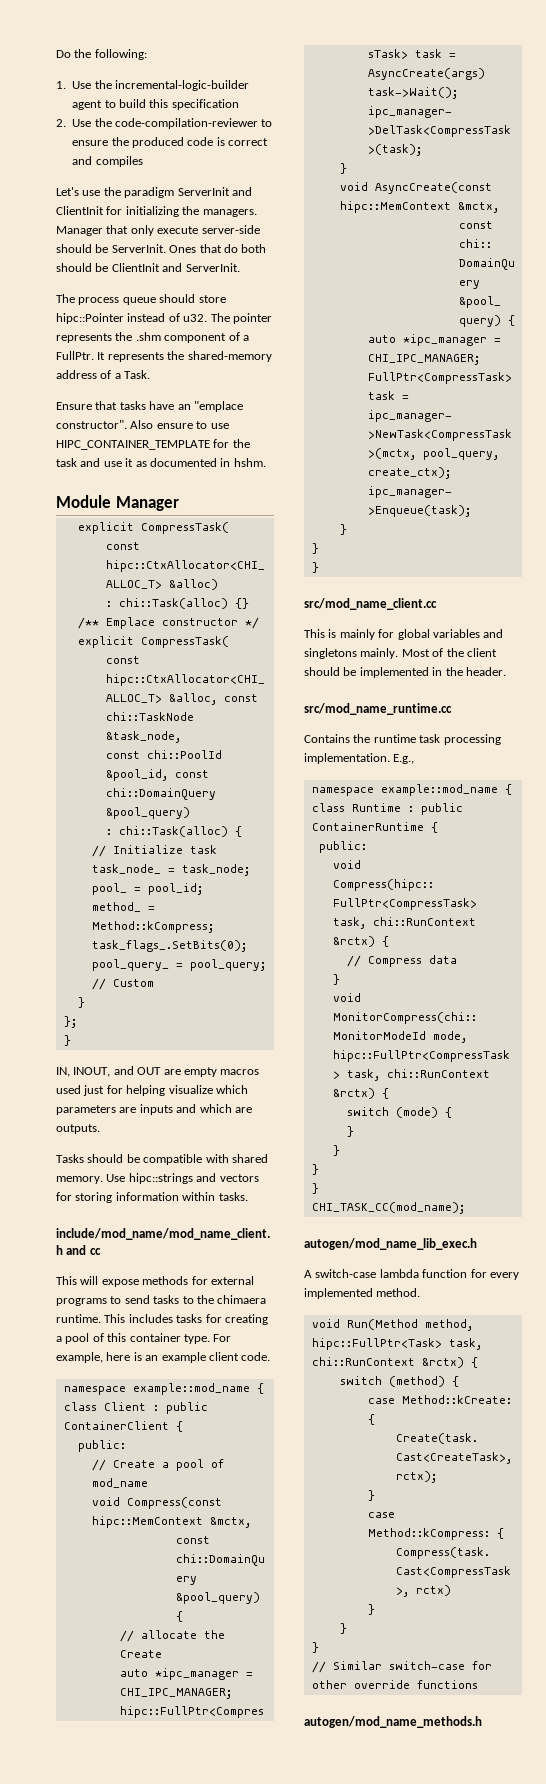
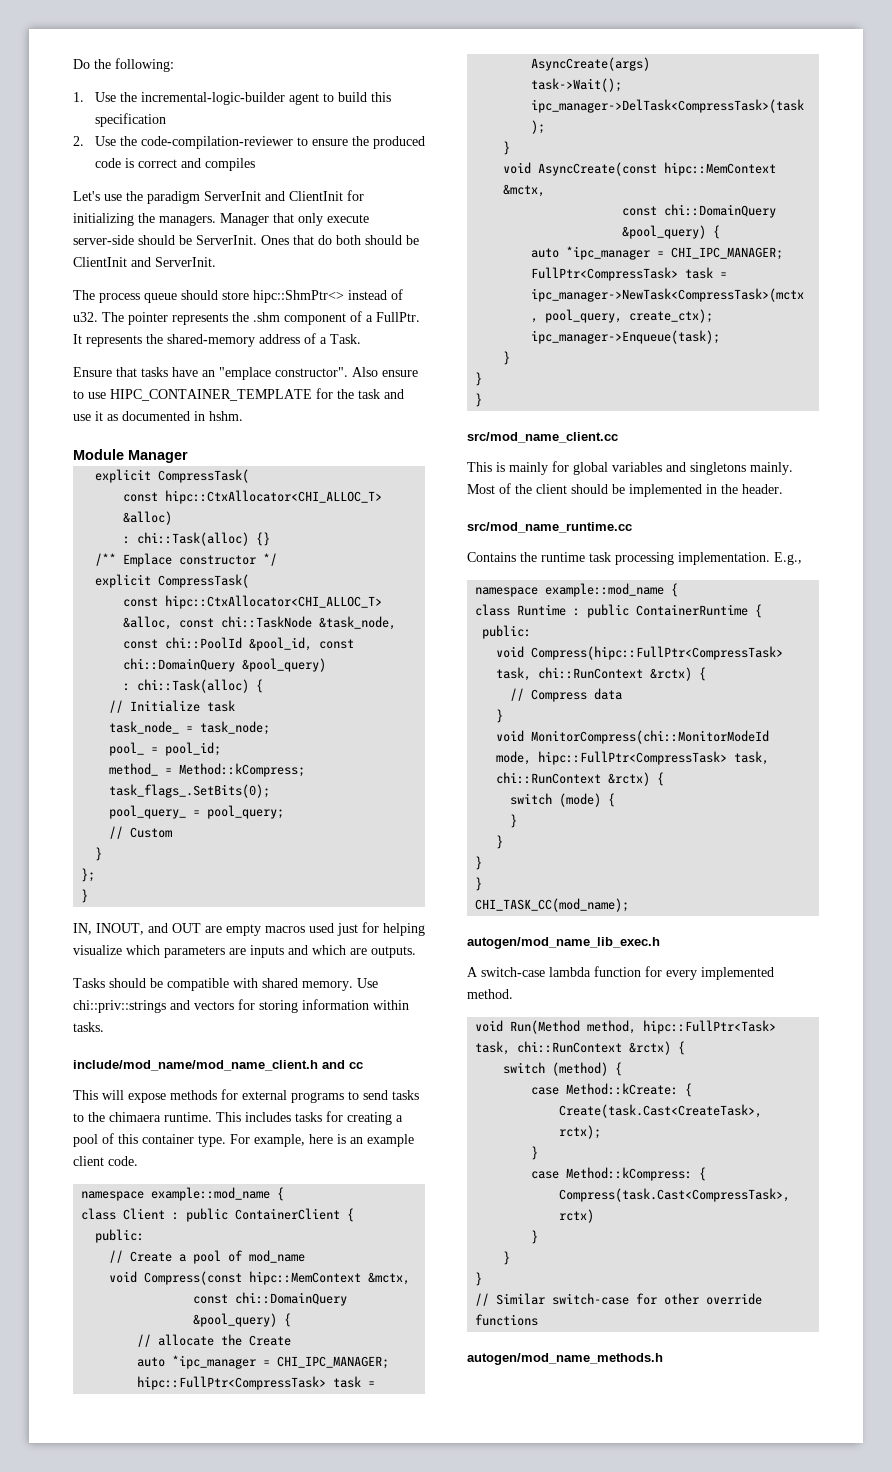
[56,313,124,324] hipc::Pointer -> [253,290,344,303] hipc::ShmPtr<>
[128,1173,193,1184] hipc::strings -> [73,1000,166,1013] chi::priv::strings

